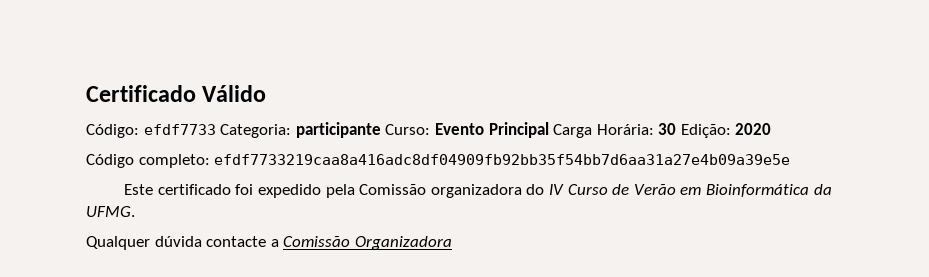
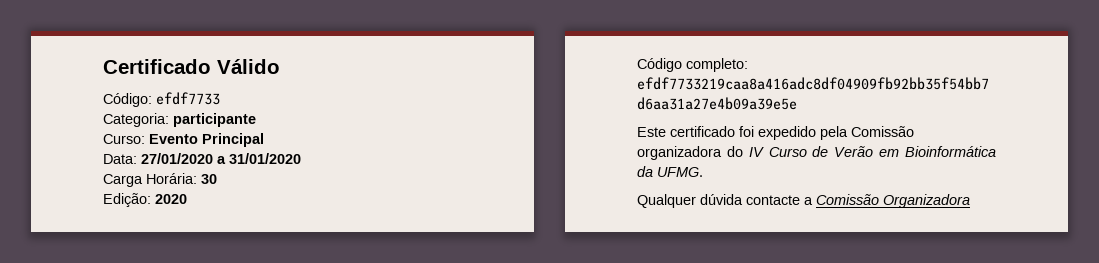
(216, 129) none -> (220, 98) //
(381, 130) none -> (256, 120) //
(549, 130) none -> [103,153,301,164] // Data: 27/01/2020 a 31/01/2020 //
(677, 129) none -> (217, 179) //

